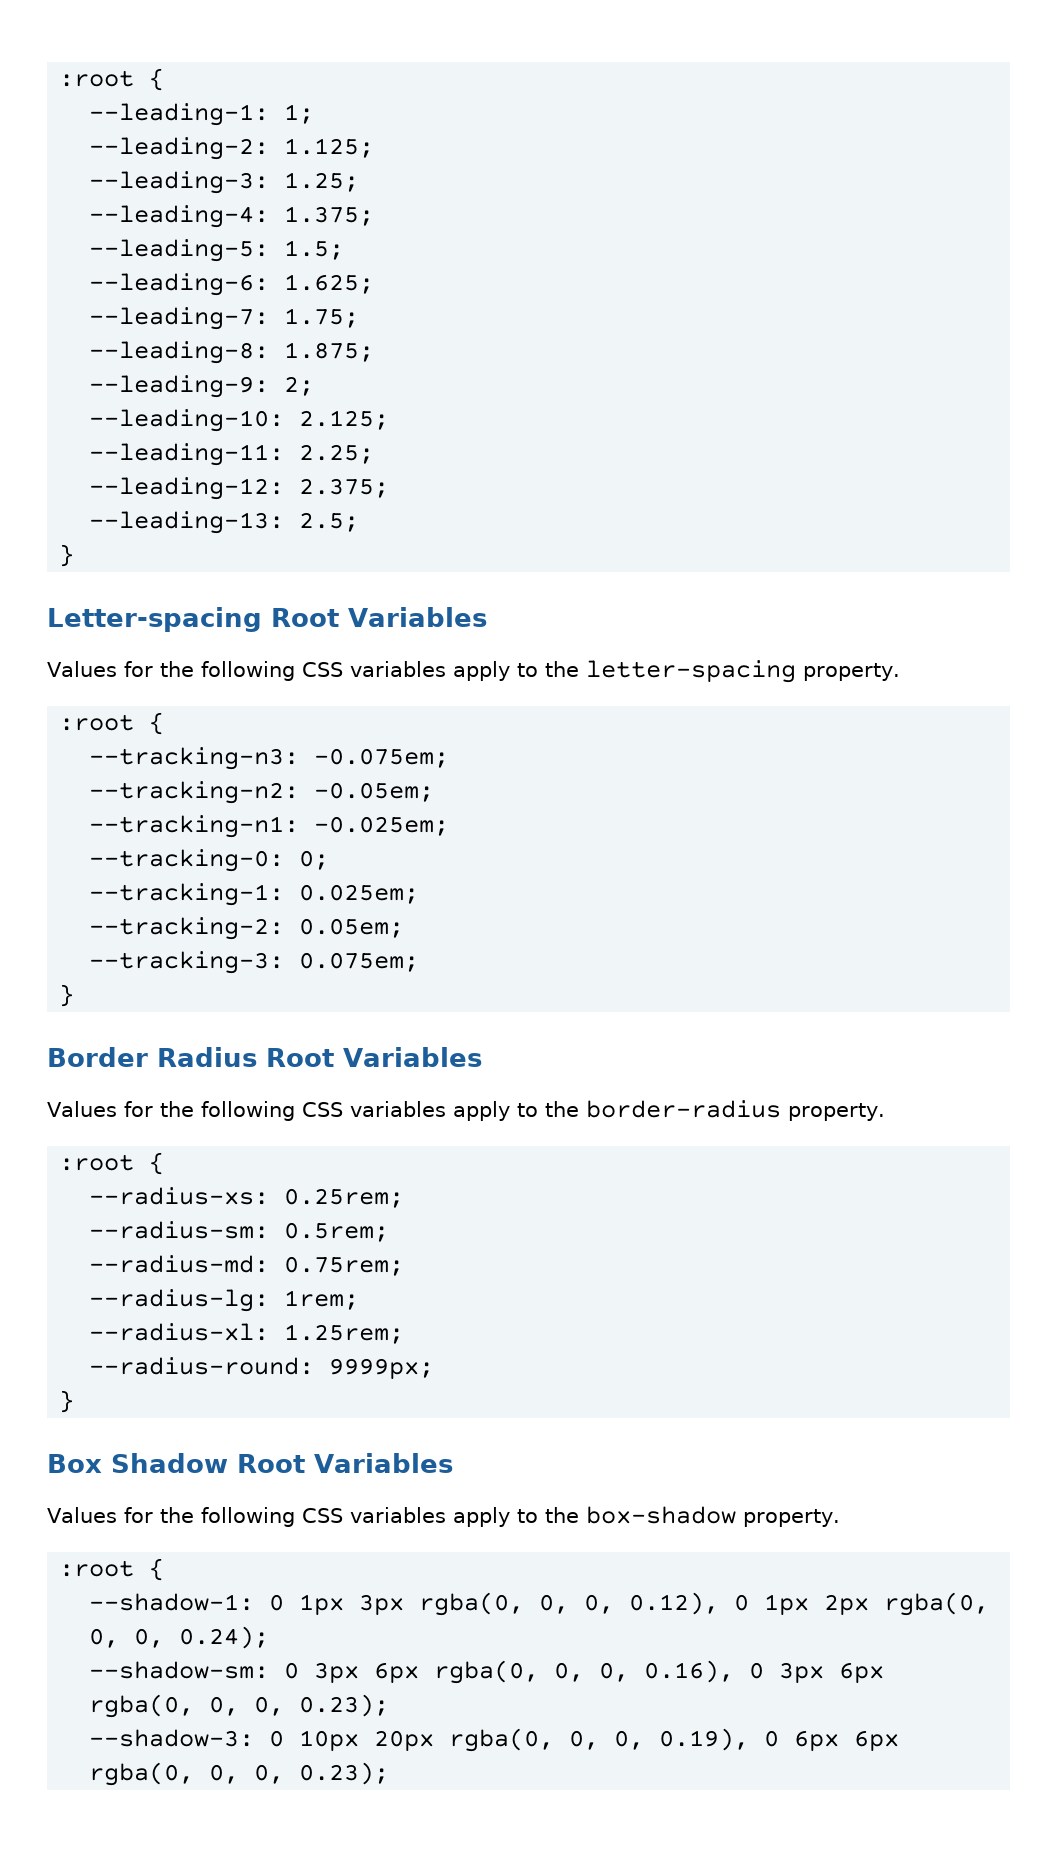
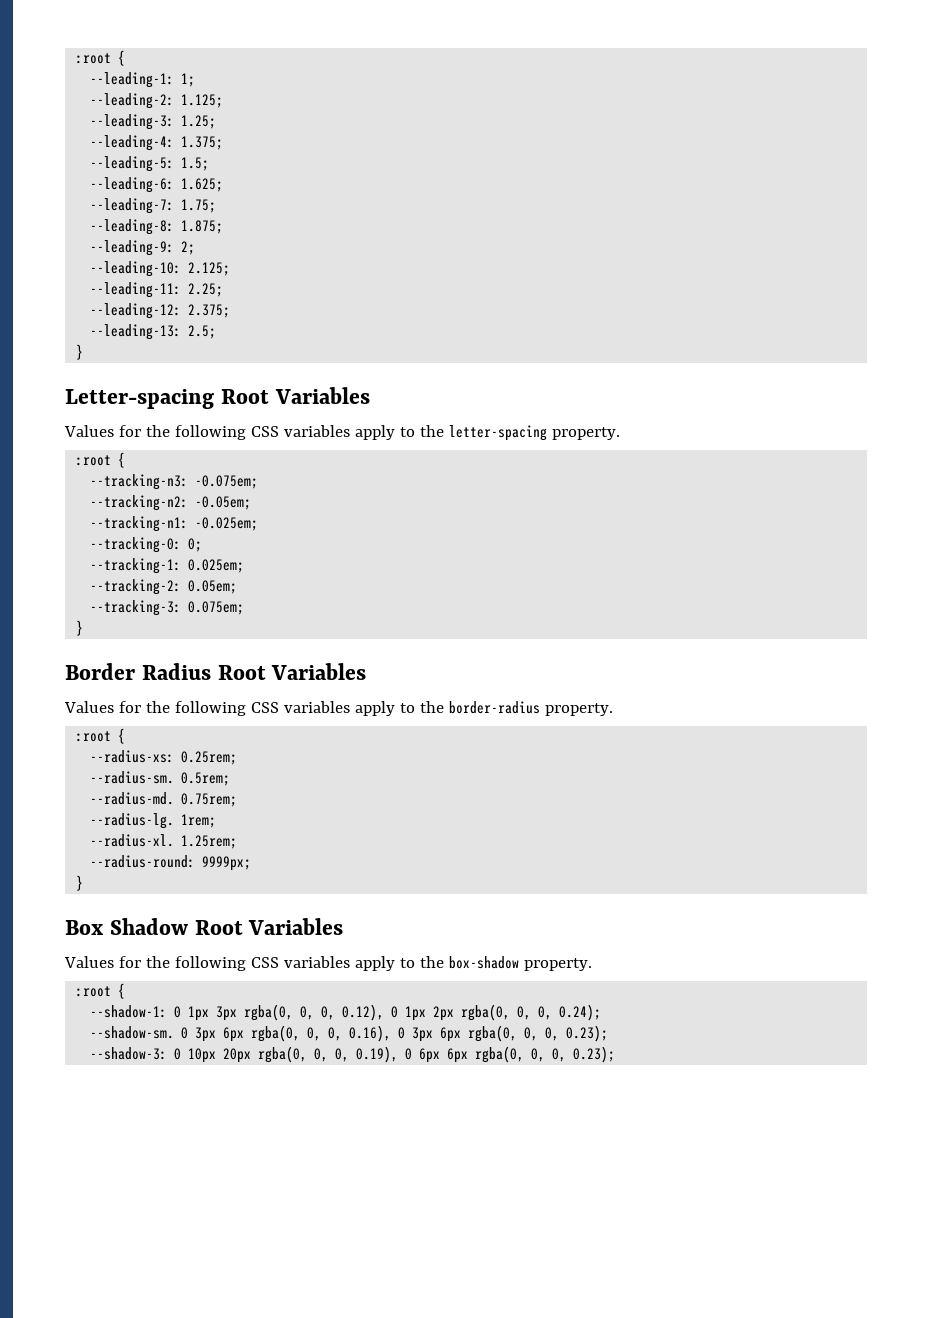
[89,1221,270,1239] --radius-sm: -> [90,771,175,784] --radius-sm.
[89,1255,270,1273] --radius-md: -> [90,792,175,805] --radius-md.
[89,1289,270,1312] --radius-lg: -> [90,813,175,829] --radius-lg.
[89,1323,270,1341] --radius-xl: -> [90,834,175,847] --radius-xl.
[89,1661,270,1679] --shadow-sm: -> [90,1026,175,1039] --shadow-sm.

